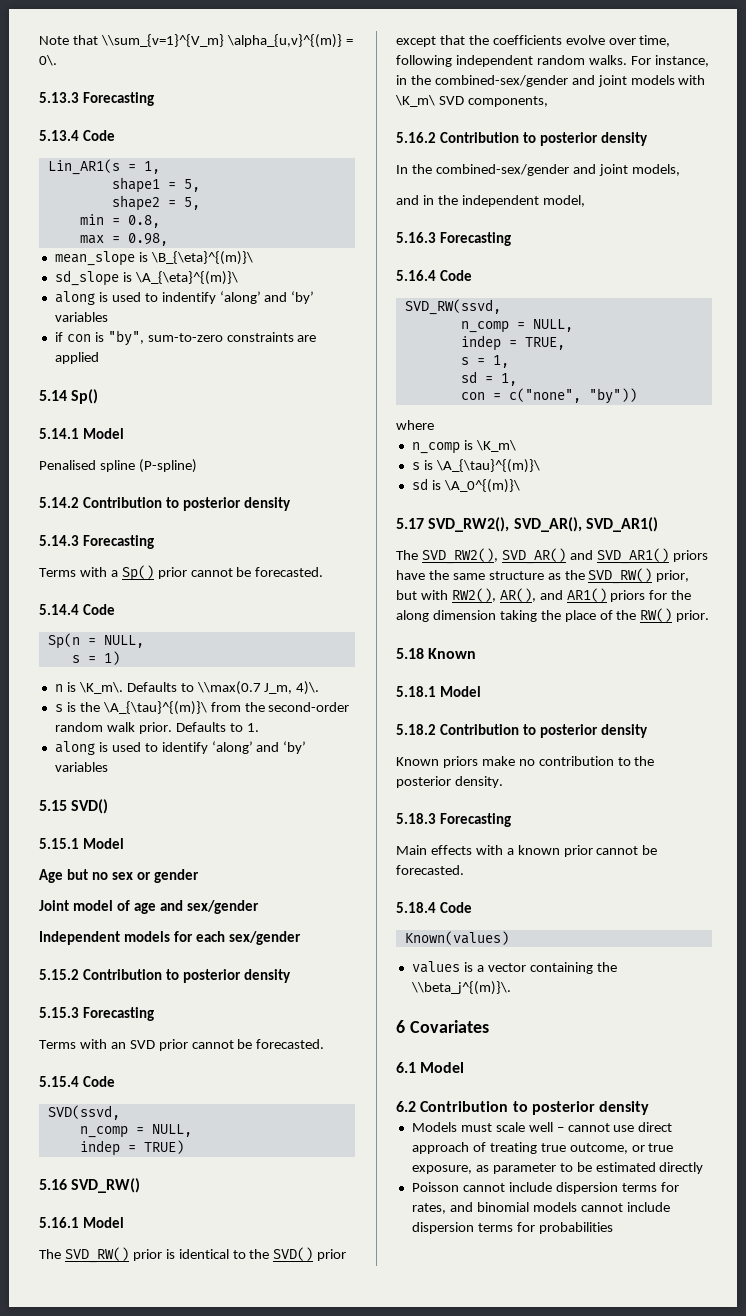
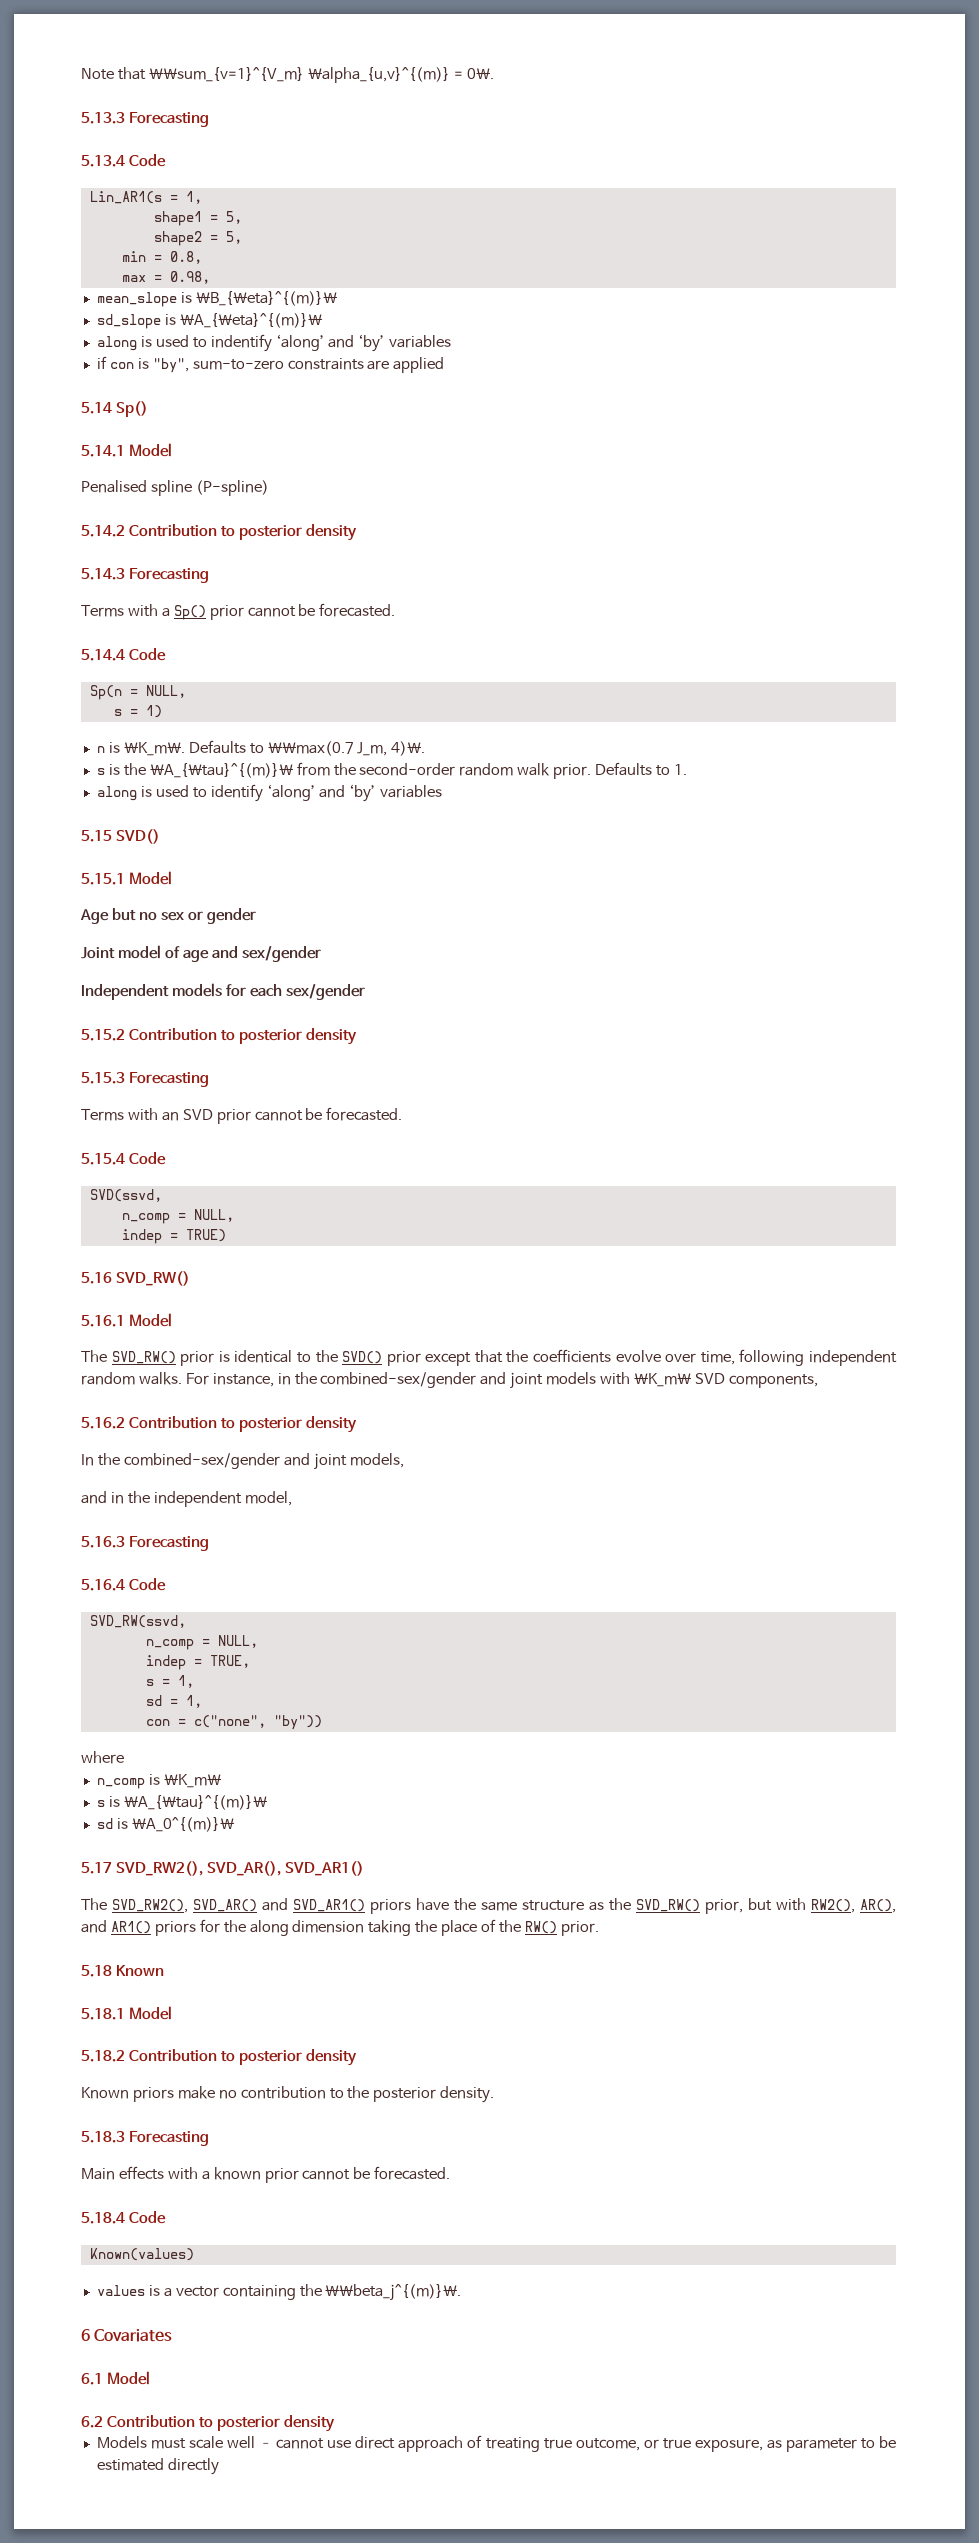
[411,1182,679,1194] [411,1202,670,1214] [411,1222,613,1234] // Poisson cannot include dispersion terms for rates, and binomial models cannot include dispersion terms for probabilities -> (219, 2466) none

